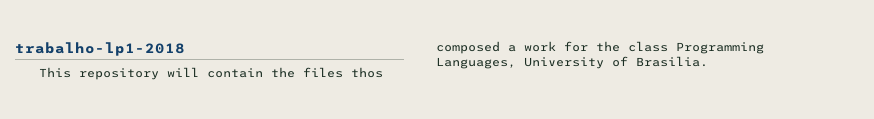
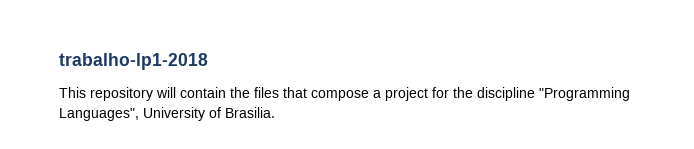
[350,67,383,78] [436,41,764,54] [436,57,516,69] thos composed a work for the class Programming Languages, -> [283,87,630,101] [59,108,139,121] that compose a project for the discipline "Programming Languages",

